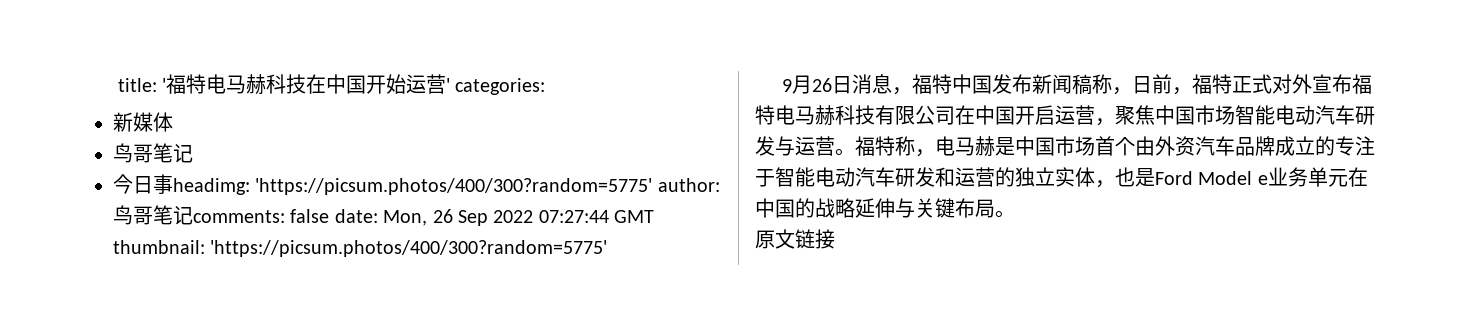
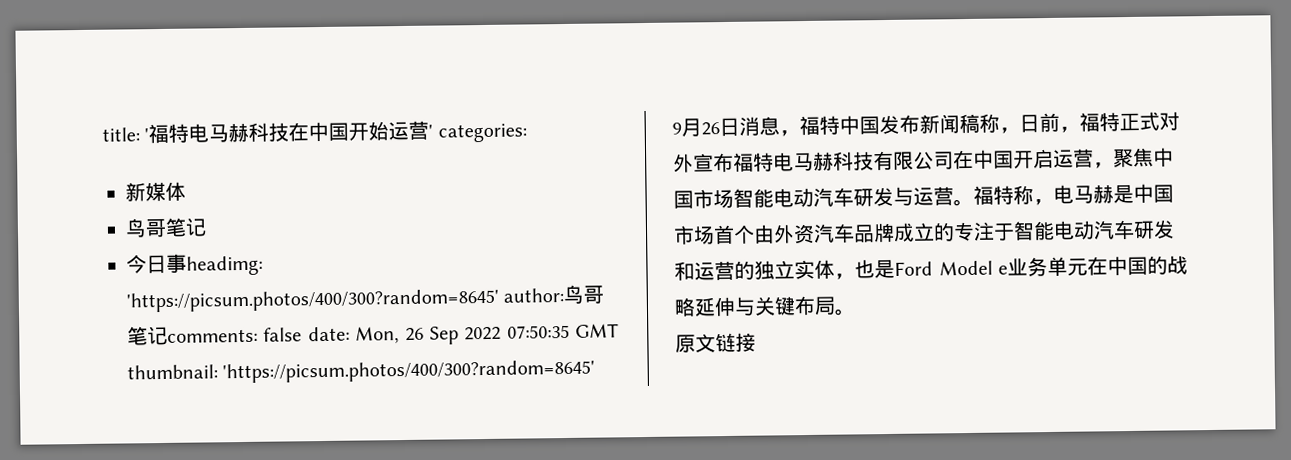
[255,178,653,195] 'https://picsum.photos/400/300?random=5775' -> [126,288,499,313] 'https://picsum.photos/400/300?random=8645'
[538,210,609,223] 07:27:44 -> [506,324,570,339] 07:50:35
[210,240,608,257] 'https://picsum.photos/400/300?random=5775' -> [222,359,596,384] 'https://picsum.photos/400/300?random=8645'

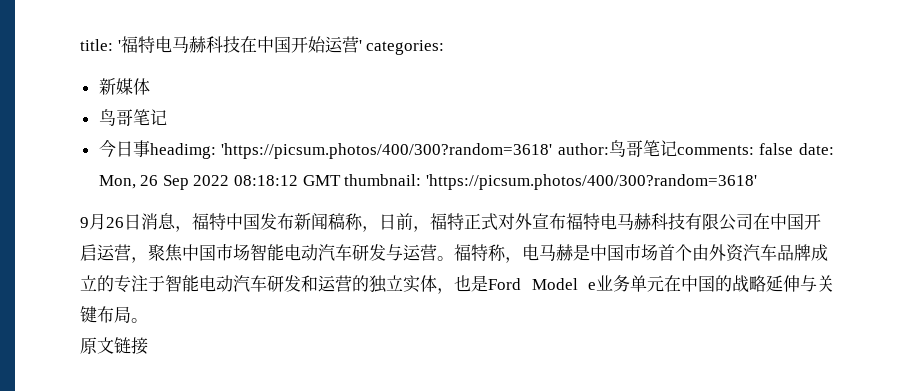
[126,288,499,313] 'https://picsum.photos/400/300?random=8645' -> [221,143,553,159] 'https://picsum.photos/400/300?random=3618'
[506,324,570,339] 07:50:35 -> [234,175,299,186] 08:18:12
[222,359,596,384] 'https://picsum.photos/400/300?random=8645' -> [425,174,757,190] 'https://picsum.photos/400/300?random=3618'

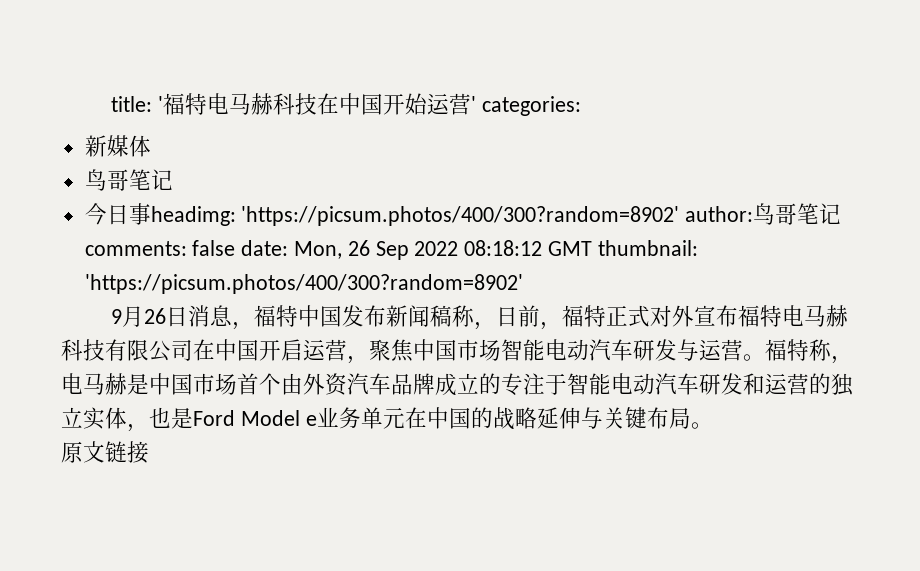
[221,143,553,159] 'https://picsum.photos/400/300?random=3618' -> [241,206,680,226] 'https://picsum.photos/400/300?random=8902'
[425,174,757,190] 'https://picsum.photos/400/300?random=3618' -> [84,274,523,294] 'https://picsum.photos/400/300?random=8902'

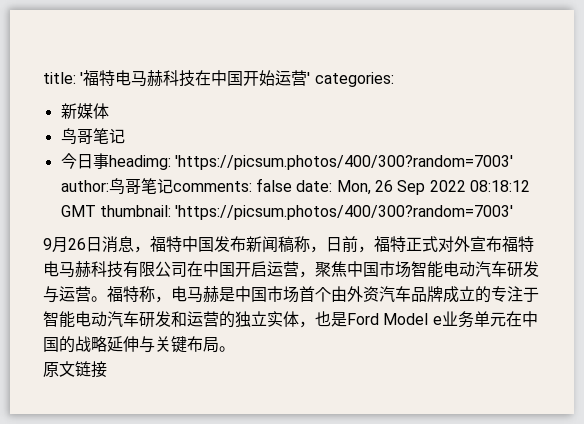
[241,206,680,226] 'https://picsum.photos/400/300?random=8902' -> [174,155,513,170] 'https://picsum.photos/400/300?random=7003'
[84,274,523,294] 'https://picsum.photos/400/300?random=8902' -> [175,205,514,220] 'https://picsum.photos/400/300?random=7003'

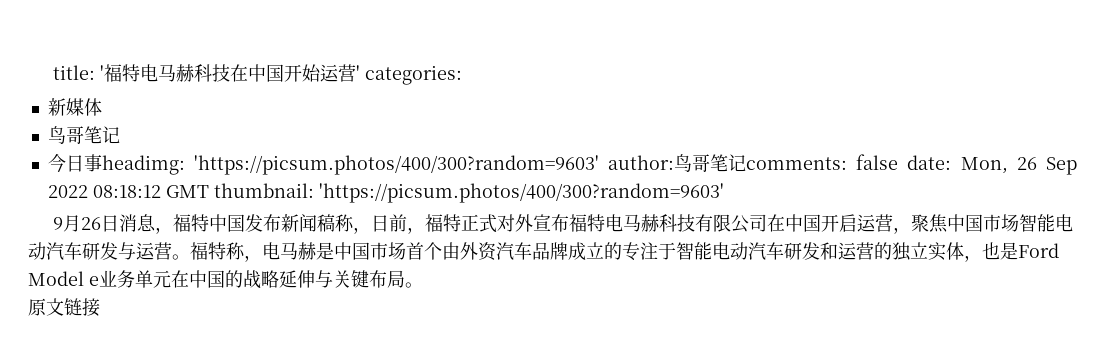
[174,155,513,170] 'https://picsum.photos/400/300?random=7003' -> [193,155,599,175] 'https://picsum.photos/400/300?random=9603'
[175,205,514,220] 'https://picsum.photos/400/300?random=7003' -> [318,183,724,203] 'https://picsum.photos/400/300?random=9603'

